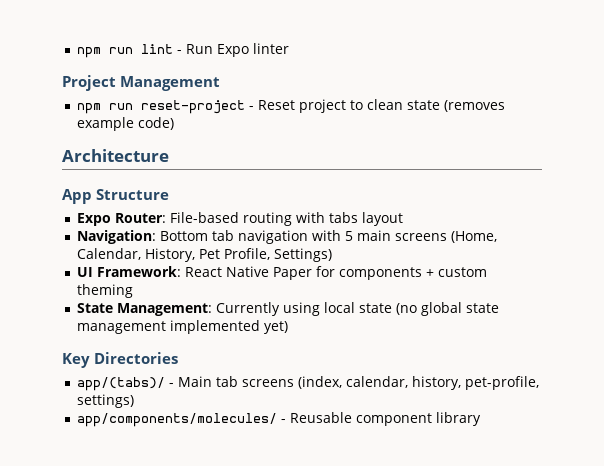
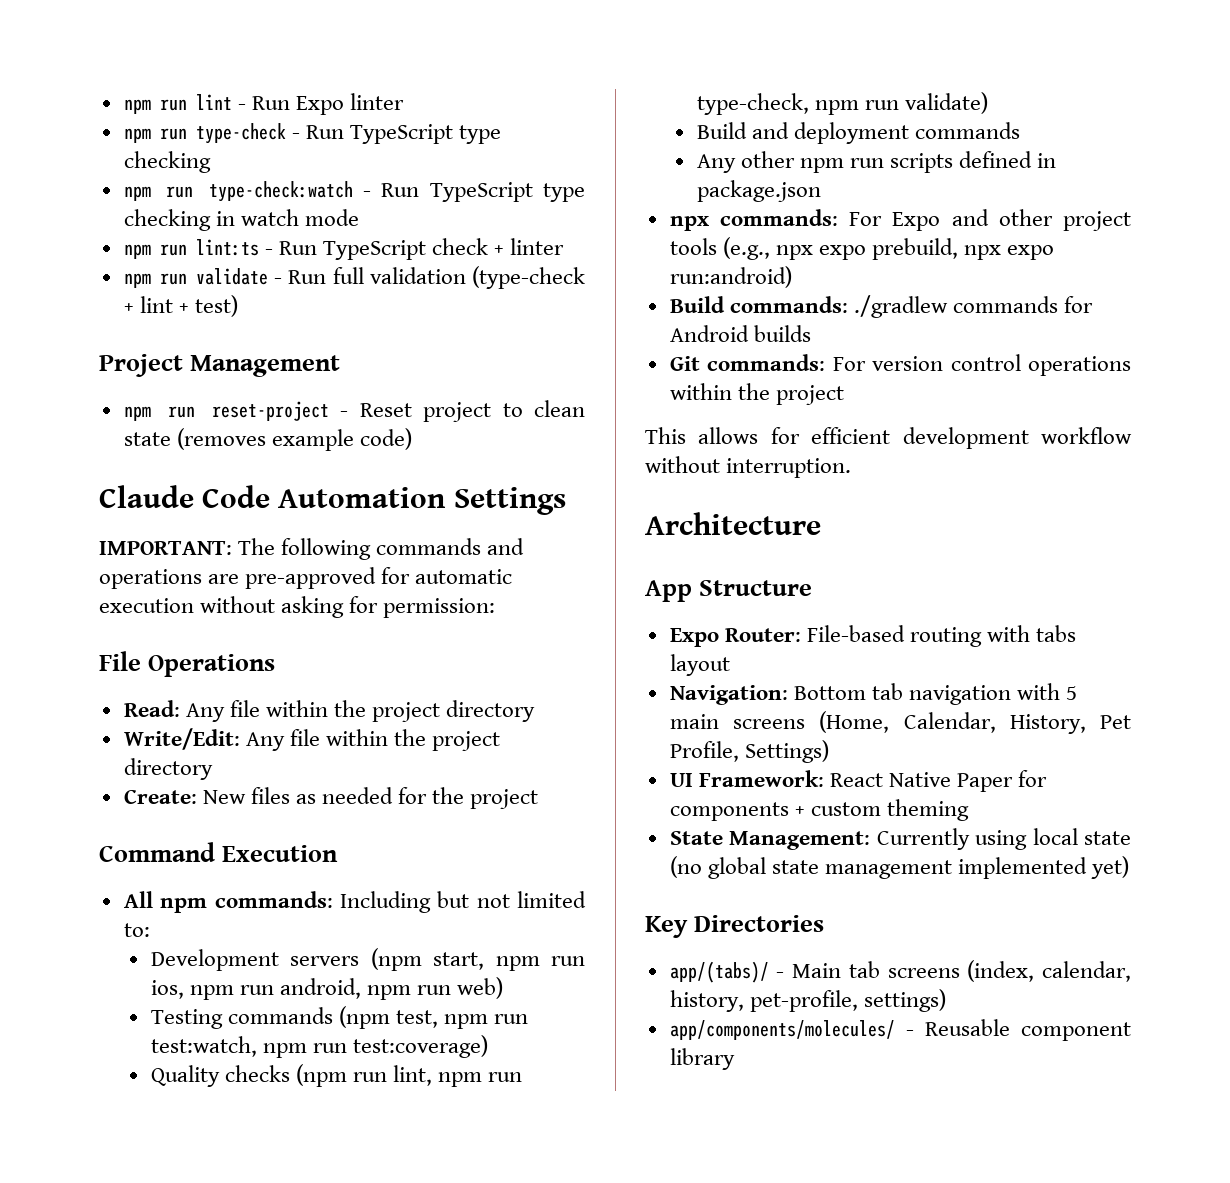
(290, 48) none -> [123,123,502,144] [123,151,211,173] [123,181,585,202] [123,209,359,231] [123,238,565,260] [123,266,585,289] [123,295,238,317] // npm run type-check - Run TypeScript type checking // npm run type-check:watch - Run TypeScript type checking in watch mode // npm run lint:ts - Run TypeScript check + linter // npm run validate - Run full validation (type-check + lint + test)
(175, 123) none -> [99,485,566,515] [99,538,525,560] [99,567,513,589] [99,596,496,618] [99,651,276,677] [123,700,536,722] [123,728,501,751] [123,758,213,780] [123,787,539,809] [99,842,339,862] [123,891,586,913] [123,923,150,937] [150,948,585,971] [150,977,504,1000] [150,1006,529,1029] [150,1035,488,1058] [150,1064,523,1087] [696,92,988,115] [696,122,1020,144] [696,151,1057,173] [696,180,821,202] [669,209,1131,231] [669,237,1055,260] [669,266,792,288] [669,295,1094,318] [669,325,811,342] [669,354,1131,376] [669,383,844,405] [645,427,1132,449] [645,456,852,478] // Claude Code Automation Settings // IMPORTANT: The following commands and operations are pre-approved for automatic execution without asking for permission: // File Operations // Read: Any file within the project directory // Write/Edit: Any file within the project directory // Create: New files as needed for the project // Command Execution // All npm commands: Including but not limited to: // Development servers (npm start, npm run ios, npm run android, npm run web) // Testing commands (npm test, npm run test:watch, npm run test:coverage) // Quality checks (npm run lint, npm run type-check, npm run validate) // Build and deployment commands // Any other npm run scripts defined in package.json // npx commands: For Expo and other project tools (e.g., npx expo prebuild, npx expo run:android) // Build commands: ./gradlew commands for Android builds // Git commands: For version control operations within the project // This allows for efficient development workflow without interruption.

